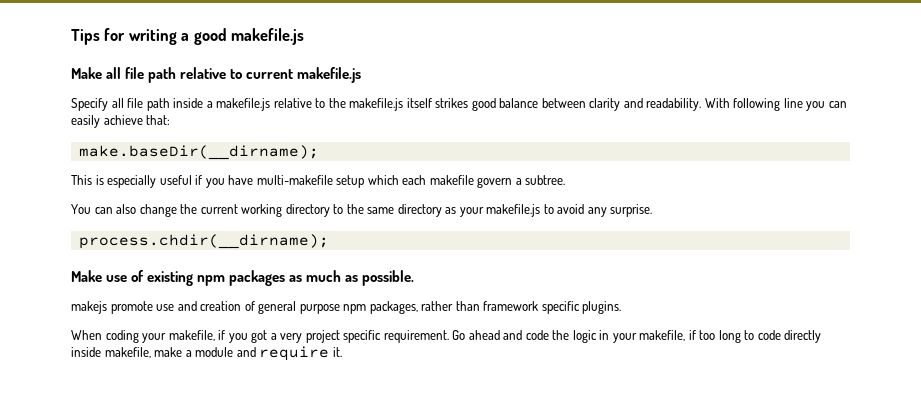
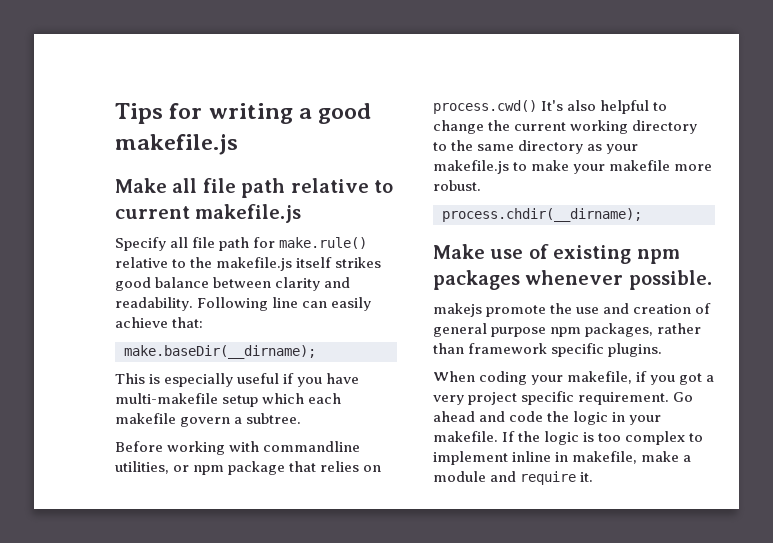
[173,98,271,111] inside a makefile.js -> [253,237,368,249] for make.rule()
[704,98,826,111] With following line you -> [197,297,299,311] Following line
[71,204,137,214] You can also -> [115,441,361,455] [115,461,382,475] [433,100,668,114] Before working with commandline utilities, or npm package that relies on process.cwd() It's also helpful to
[557,204,653,217] avoid any surprise. -> [531,160,713,174] [433,180,481,191] make your makefile more robust.
[289,270,359,282] as much as -> [525,270,624,285] whenever
(153, 307) none -> [550,303,573,314] the
[639,330,822,343] [71,347,101,357] makefile, if too long to code directly inside -> [433,431,704,445] [433,451,569,465] makefile. If the logic is too complex to implement inline in

